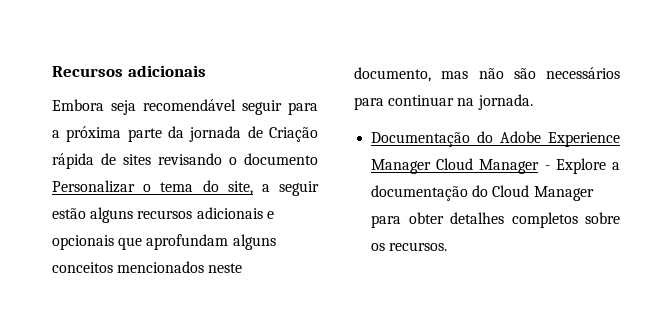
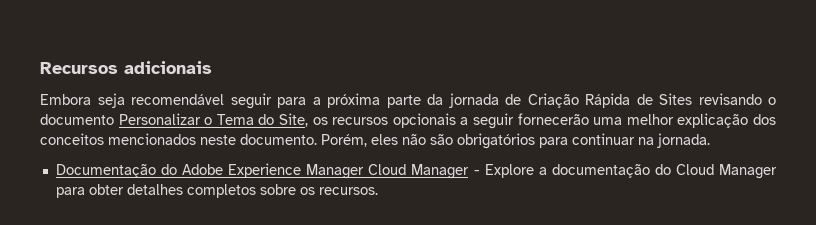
[52,153,151,169] rápida de sites -> [585,93,692,108] Rápida de Sites
[160,180,319,196] [52,207,274,223] [52,234,276,250] [52,261,243,273] [354,67,469,82] tema do site, a seguir estão alguns recursos adicionais e opcionais que aprofundam alguns conceitos mencionados neste documento, mas -> [216,113,777,129] [40,133,398,147] Tema do Site, os recursos opcionais a seguir fornecerão uma melhor explicação dos conceitos mencionados neste documento. Porém, eles
[546,67,620,79] necessários -> [457,133,535,149] obrigatórios

